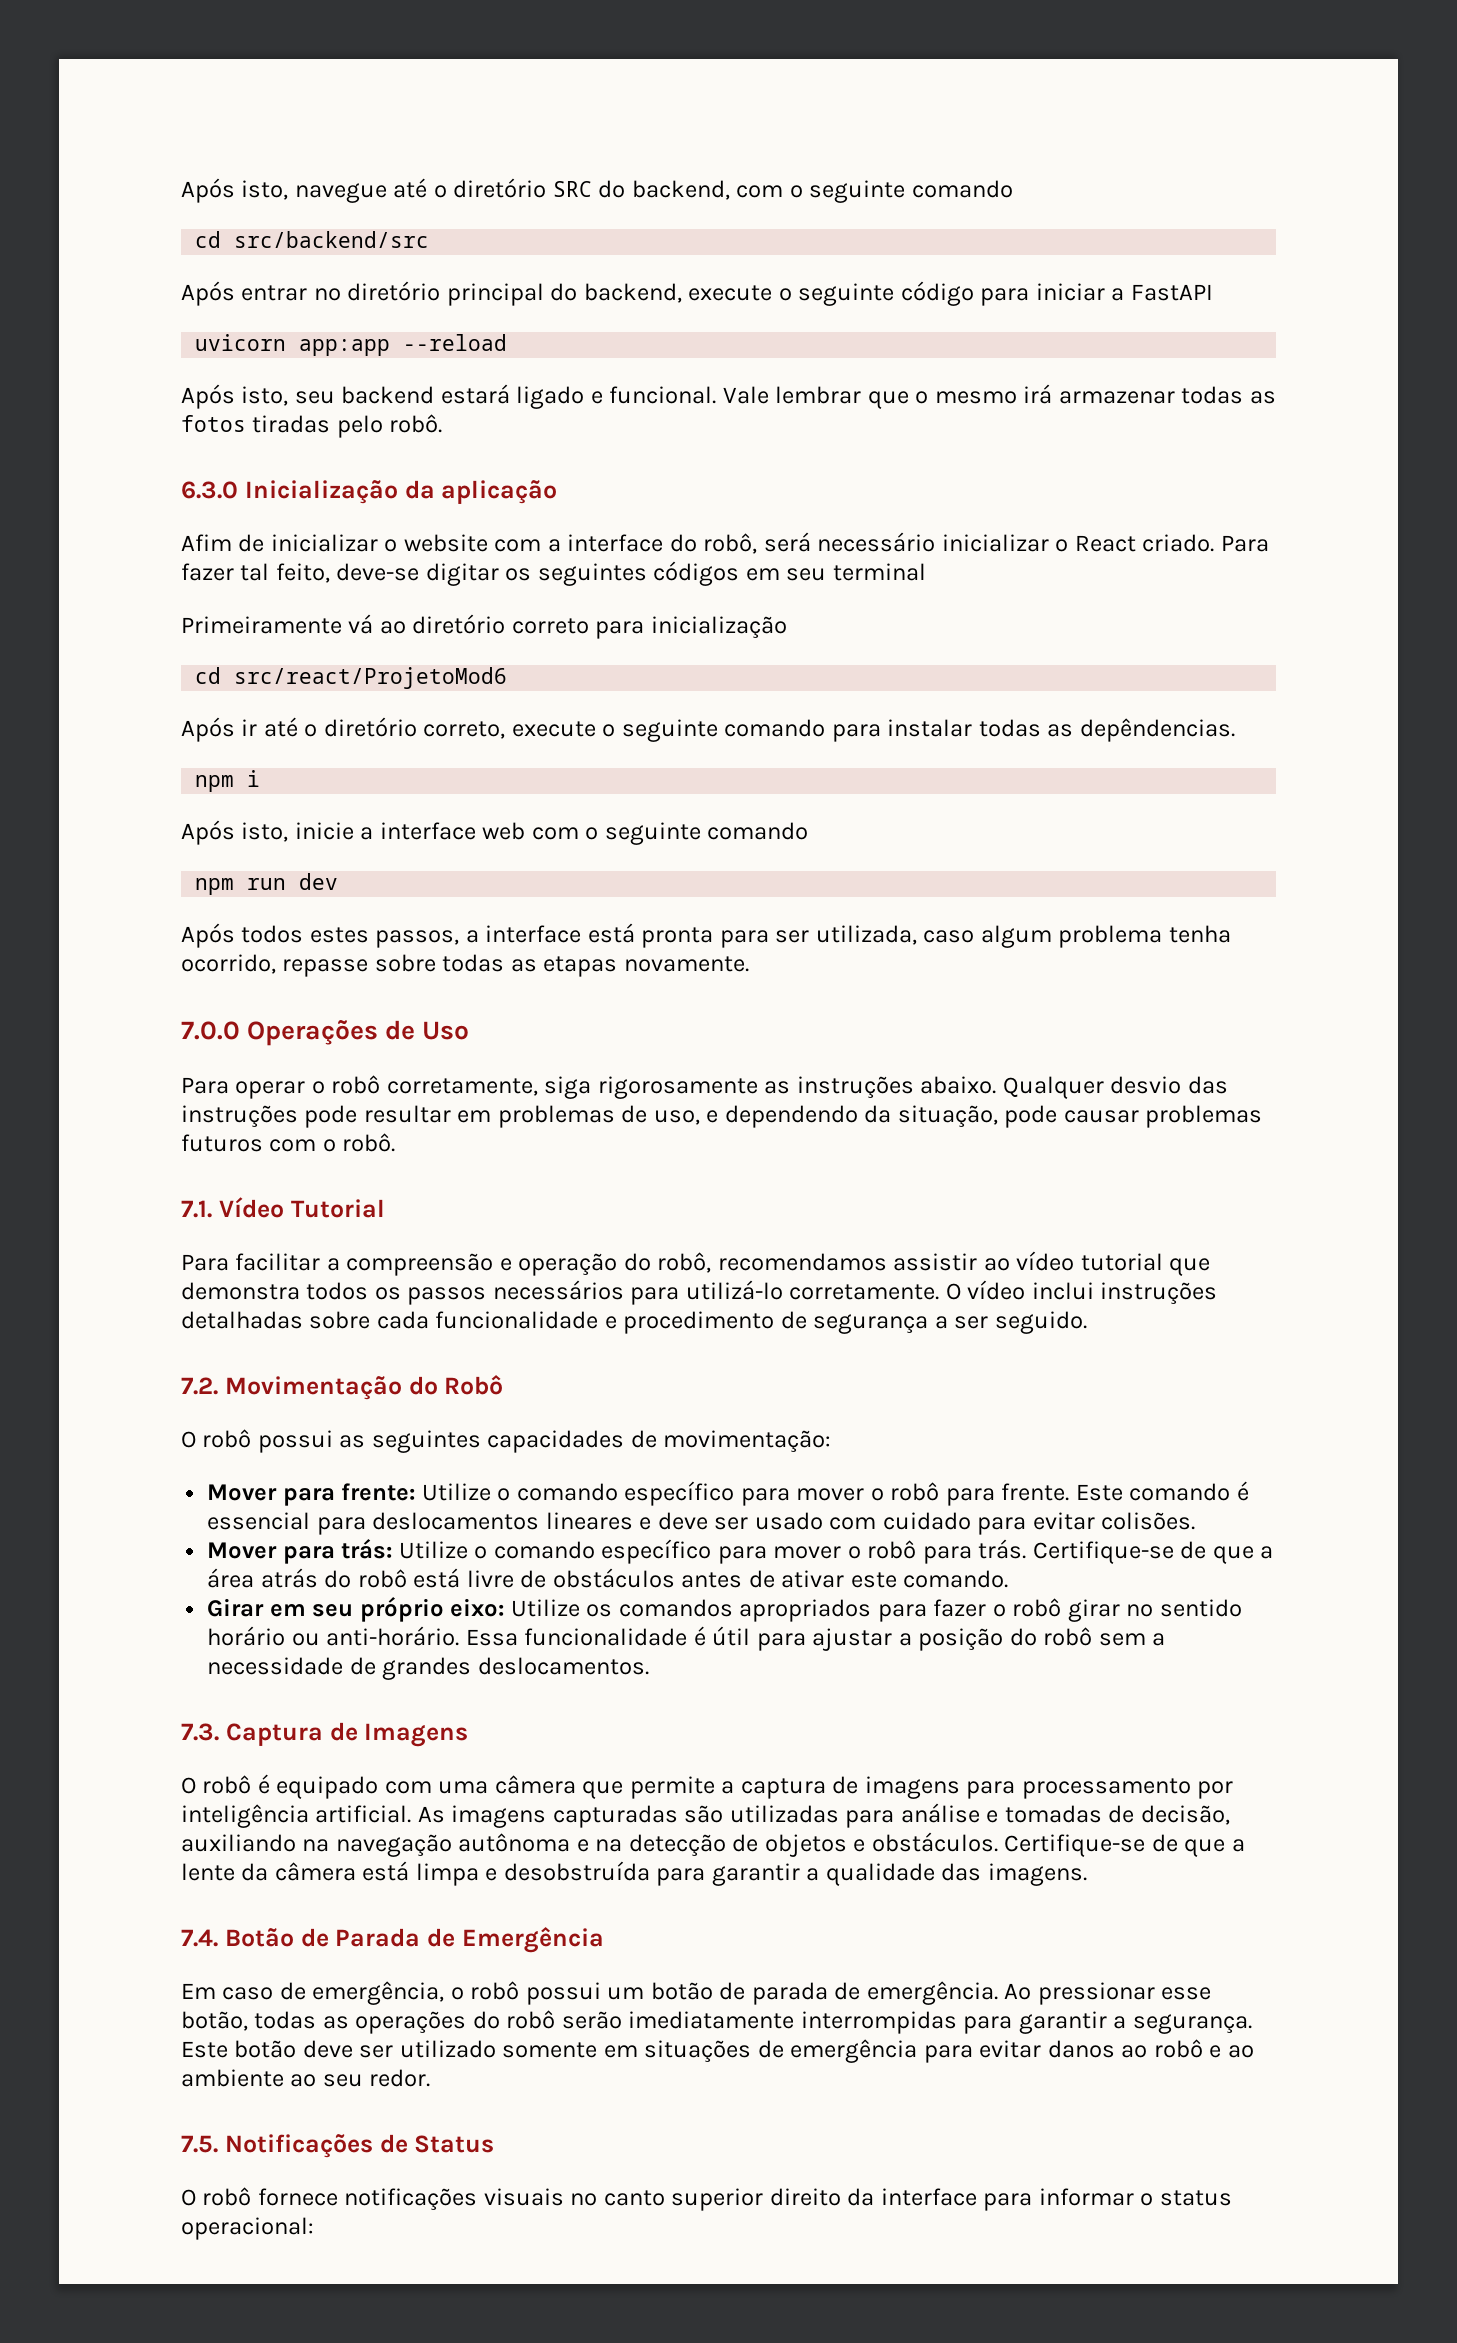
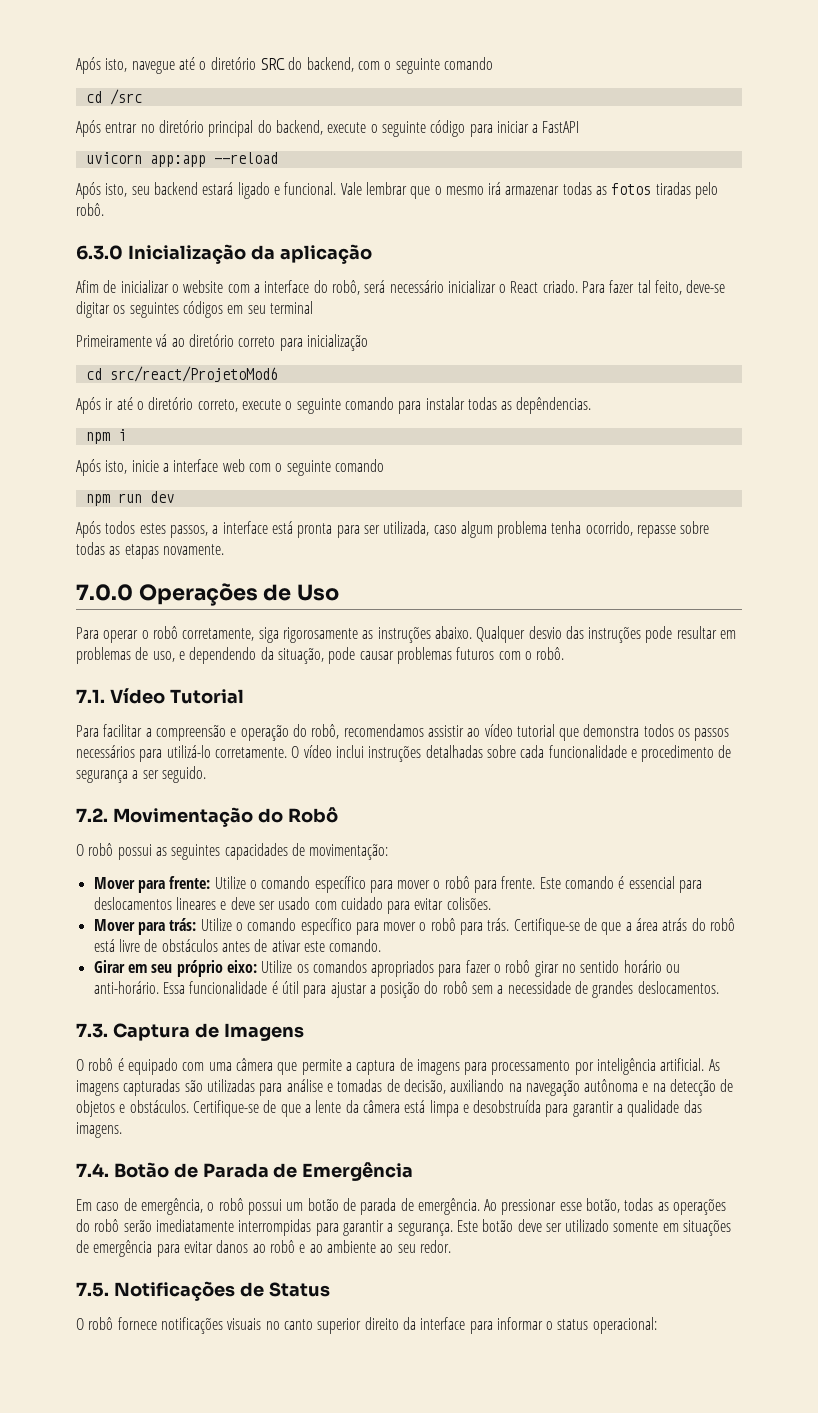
[234,231,430,248] src/backend/src -> [109,89,142,105] /src

